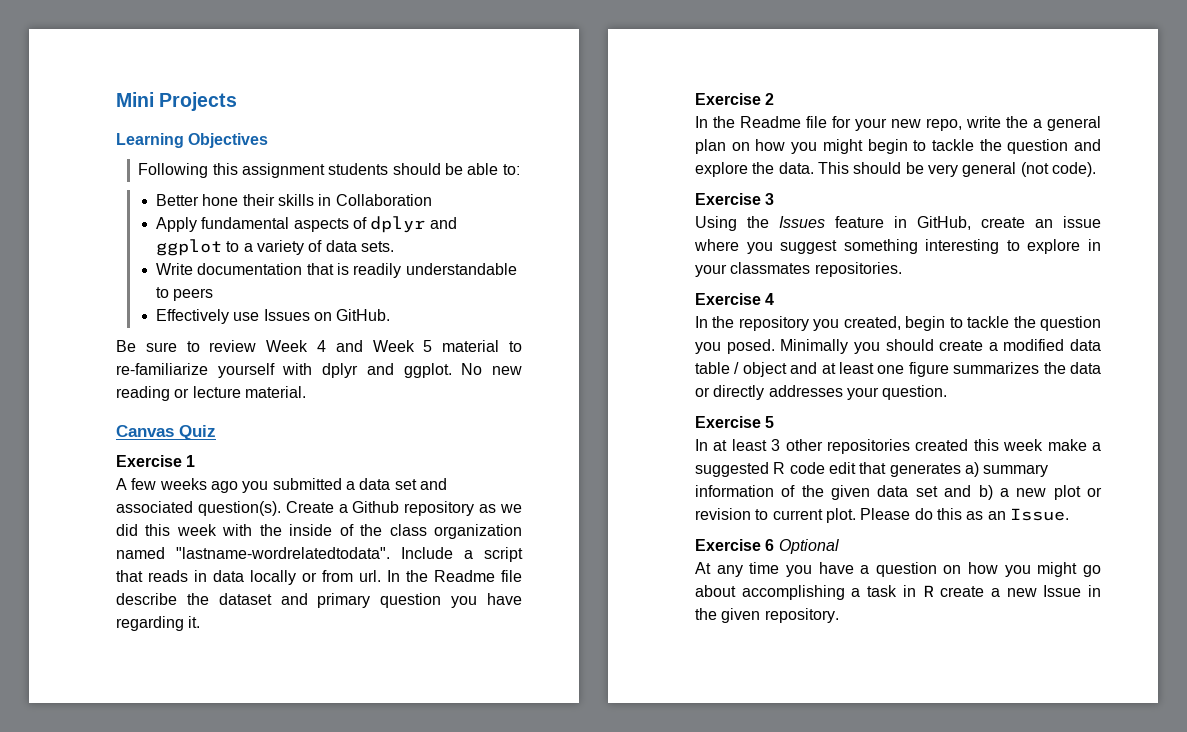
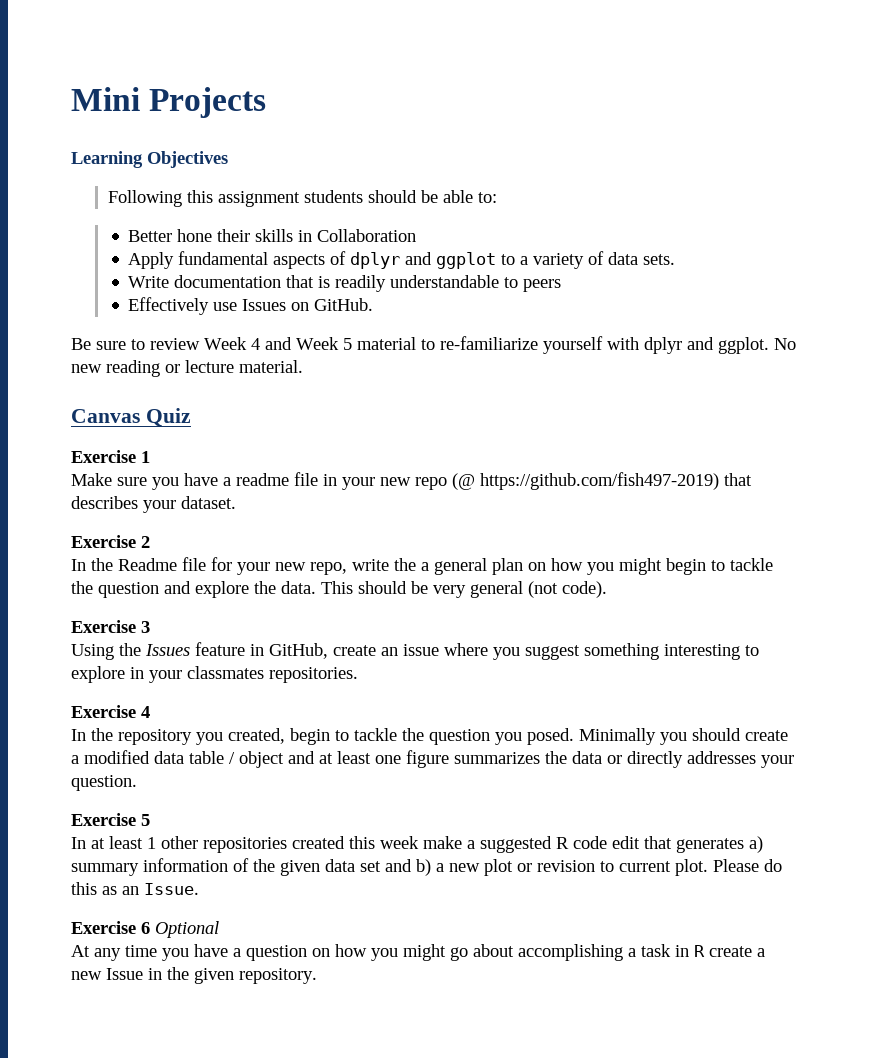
[116,478,447,493] [116,501,522,516] [116,524,522,539] [116,547,523,562] [116,570,522,585] [116,593,522,608] [116,616,201,631] A few weeks ago you submitted a data set and associated question(s). Create a Github repository as we did this week with the inside of the class organization named "lastname-wordrelatedtodata". Include a script that reads in data locally or from url. In the Readme file describe the dataset and primary question you have regarding it. -> [71,472,752,490] [71,496,236,513] Make sure you have a readme file in your new repo (@ https://github.com/fish497-2019) that describes your dataset.
[771,439,781,451] 3 -> [147,837,156,849] 1

